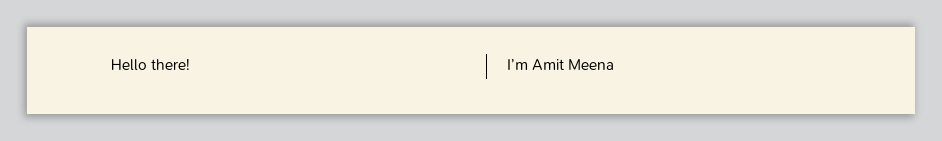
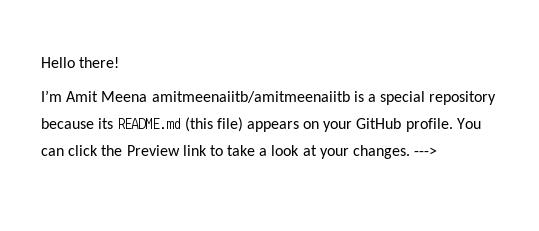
(615, 64) none -> [151,91,497,105] [41,117,481,132] [41,145,438,159] amitmeenaiitb/amitmeenaiitb is a special repository because its README.md (this file) appears on your GitHub profile. You can click the Preview link to take a look at your changes. --->

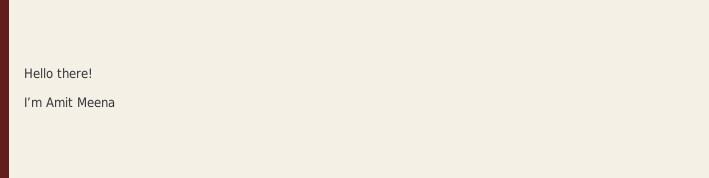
[151,91,497,105] [41,117,481,132] [41,145,438,159] amitmeenaiitb/amitmeenaiitb is a special repository because its README.md (this file) appears on your GitHub profile. You can click the Preview link to take a look at your changes. ---> -> (115, 102) none

